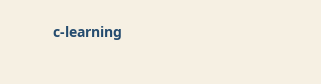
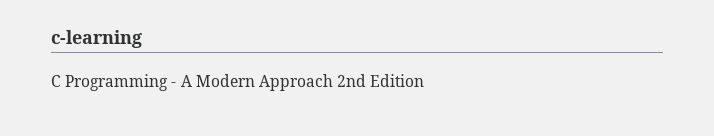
(122, 33) none -> [51,74,425,91] // C Programming - A Modern Approach 2nd Edition

